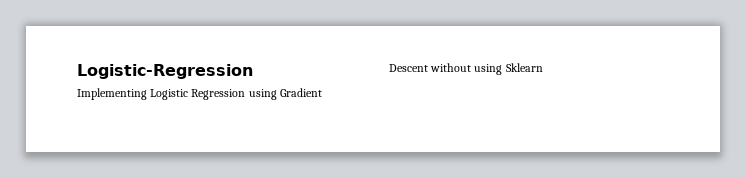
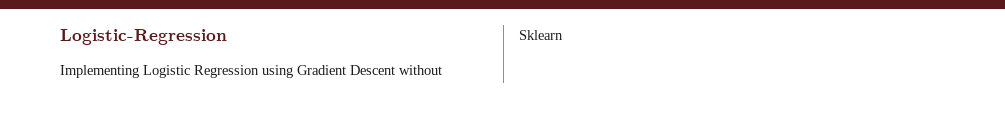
[474,64,503,75] using -> (442, 70) none

